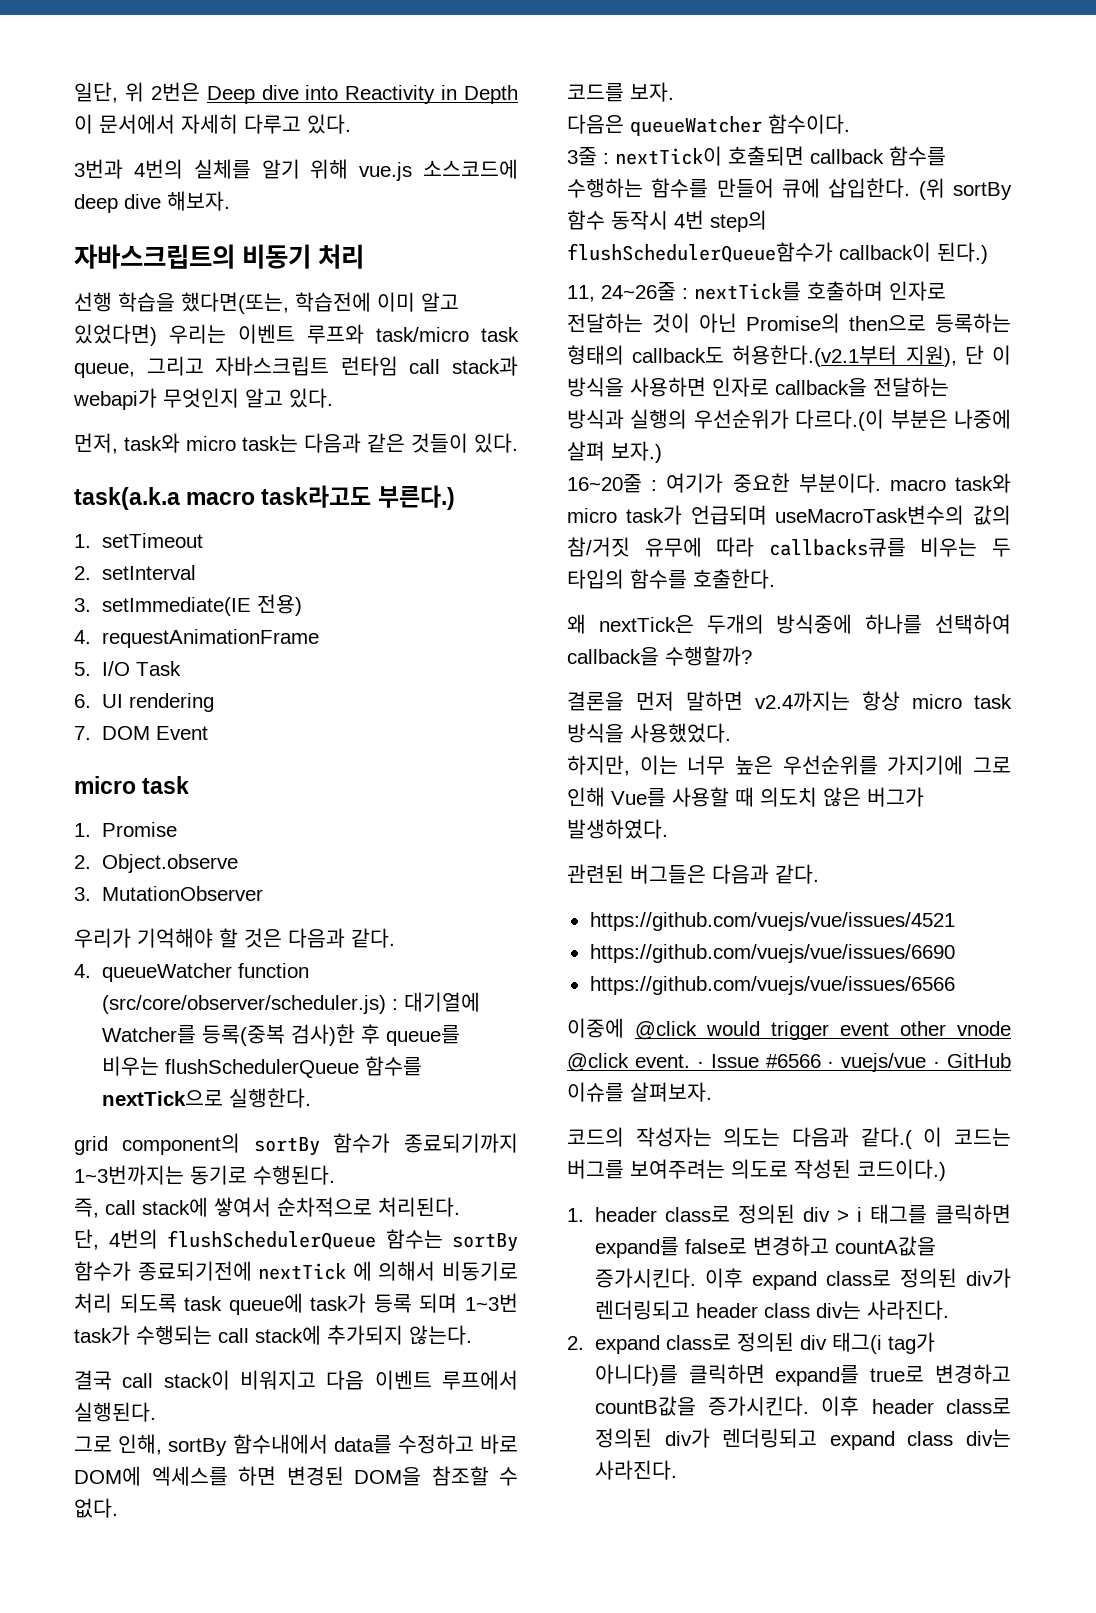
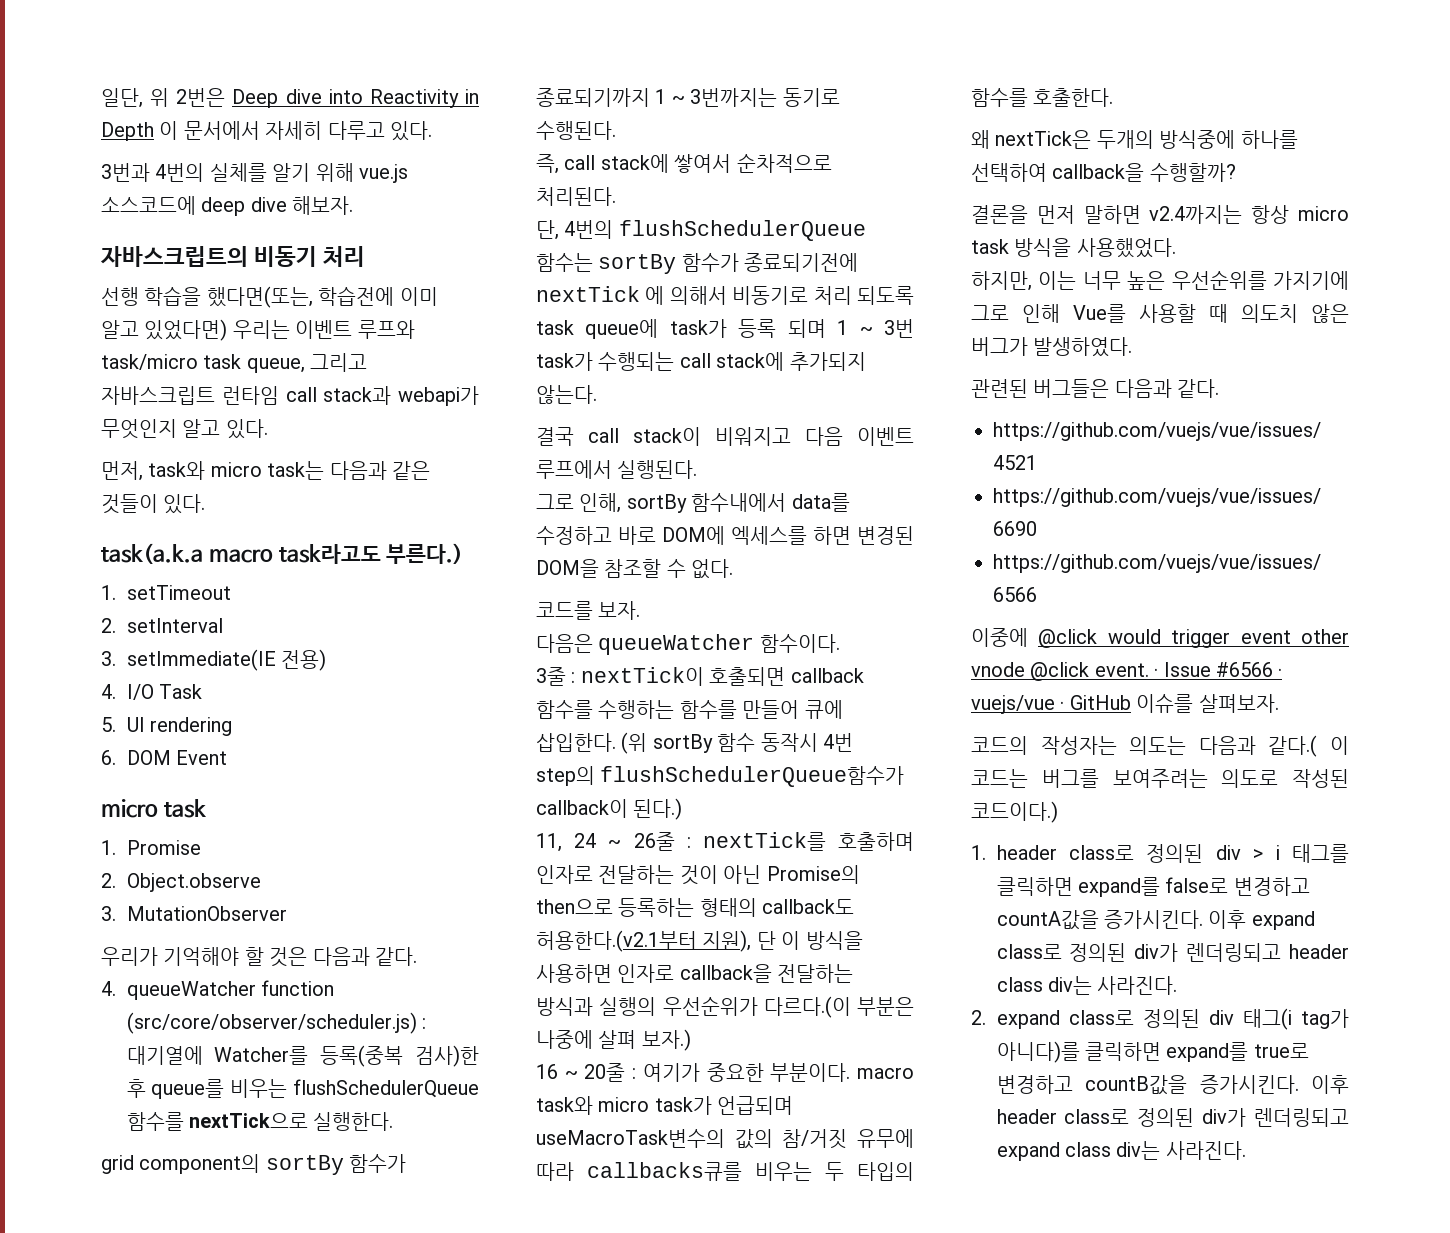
[101,629,319,648] [74,662,91,676] requestAnimationFrame // 5. -> (116, 691) none
[74,694,91,708] 6. -> [101,717,116,732] 5.
[74,726,91,740] 7. -> [101,750,116,765] 6.
[74,1165,184,1185] 1~3번까지는 -> [655,88,778,107] 1 ~ 3번까지는
[465,1293,518,1312] 1~3번 -> [837,319,914,338] 1 ~ 3번
[601,282,676,301] 24~26줄 -> [574,832,675,851] 24 ~ 26줄
[567,474,642,493] 16~20줄 -> [536,1063,626,1082] 16 ~ 20줄

